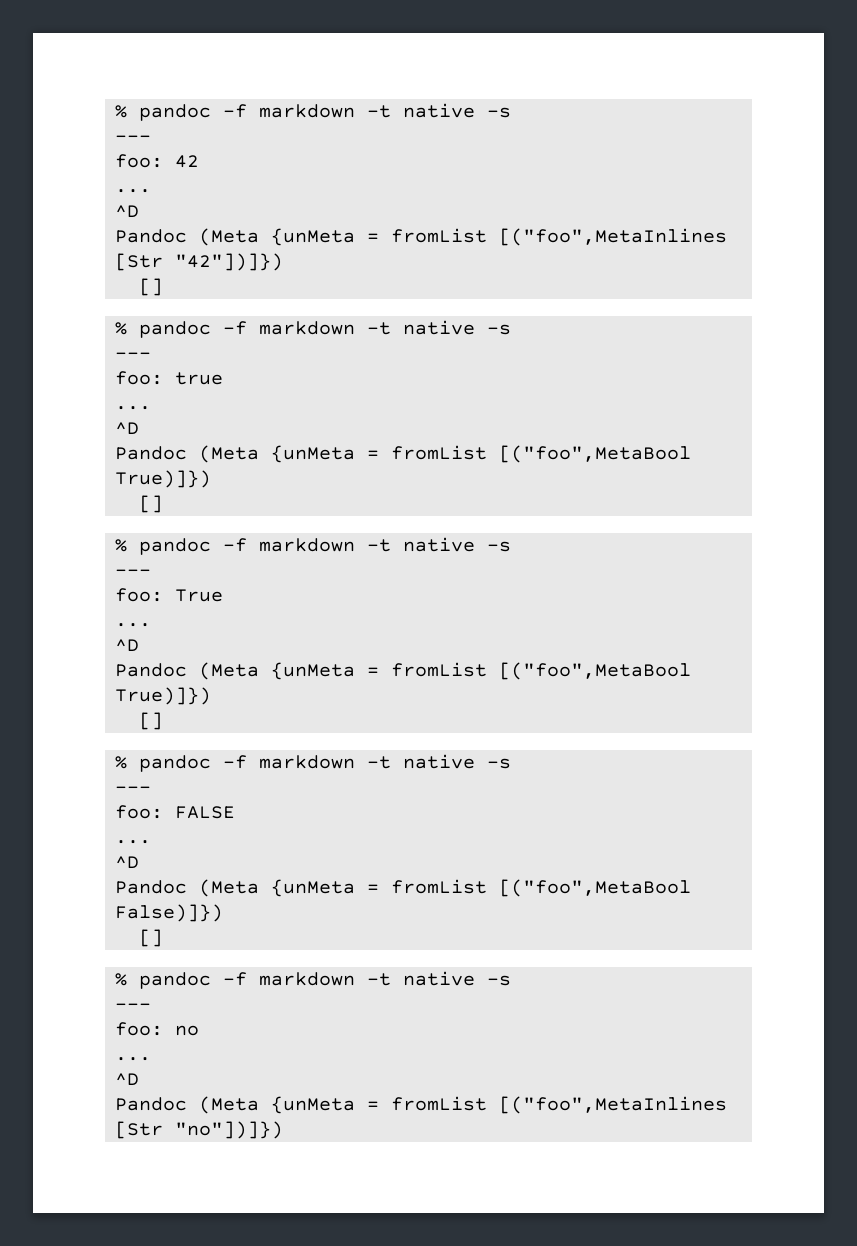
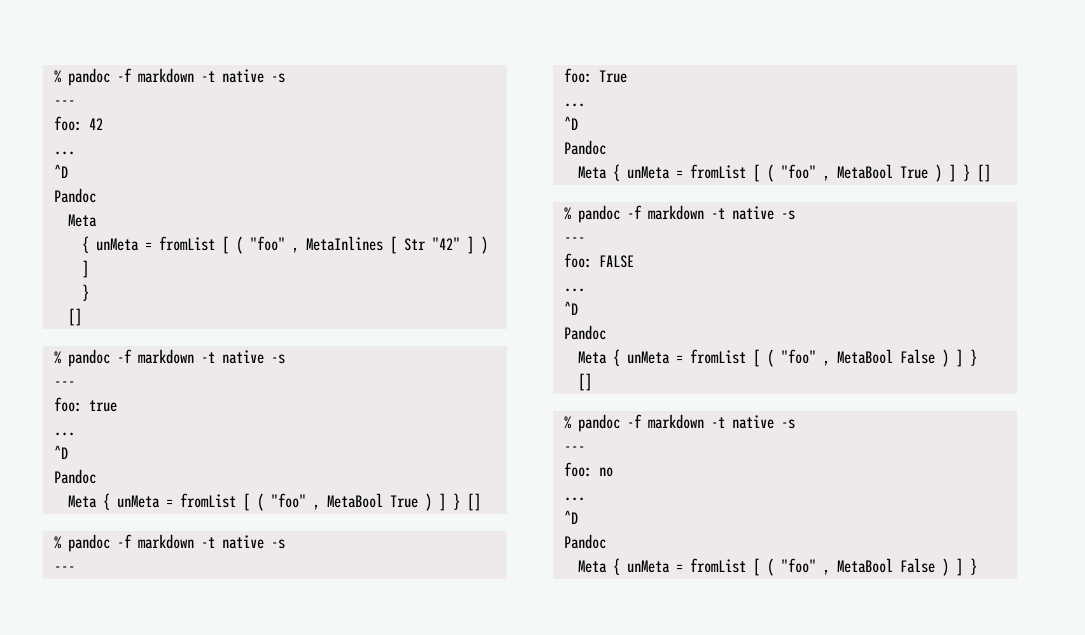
[198,228,727,246] [114,253,283,271] (Meta {unMeta = fromList [("foo",MetaInlines [Str "42"])]}) -> [67,214,97,227] [81,236,488,254] [81,260,89,278] [81,284,89,301] // Meta // { unMeta = fromList [ ( "foo" , MetaInlines [ Str "42" ] ) ] // }
[198,445,691,463] [114,470,211,488] (Meta {unMeta = fromList [("foo",MetaBool True)]}) // -> [67,493,460,511] // Meta { unMeta = fromList [ ( "foo" , MetaBool True ) ] }
[198,662,691,680] [114,687,211,705] (Meta {unMeta = fromList [("foo",MetaBool True)]}) // -> [577,164,970,182] // Meta { unMeta = fromList [ ( "foo" , MetaBool True ) ] }
[198,879,691,897] [114,904,223,922] (Meta {unMeta = fromList [("foo",MetaBool False)]}) -> [577,349,977,367] // Meta { unMeta = fromList [ ( "foo" , MetaBool False ) ] }
[198,1096,727,1114] [114,1121,283,1139] (Meta {unMeta = fromList [("foo",MetaInlines [Str "no"])]}) -> [577,558,977,576] // Meta { unMeta = fromList [ ( "foo" , MetaBool False ) ] }

